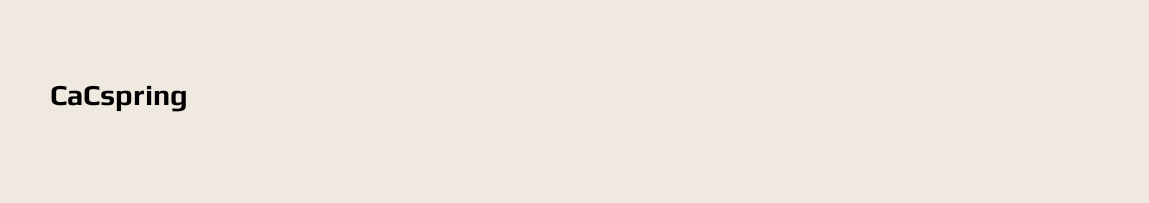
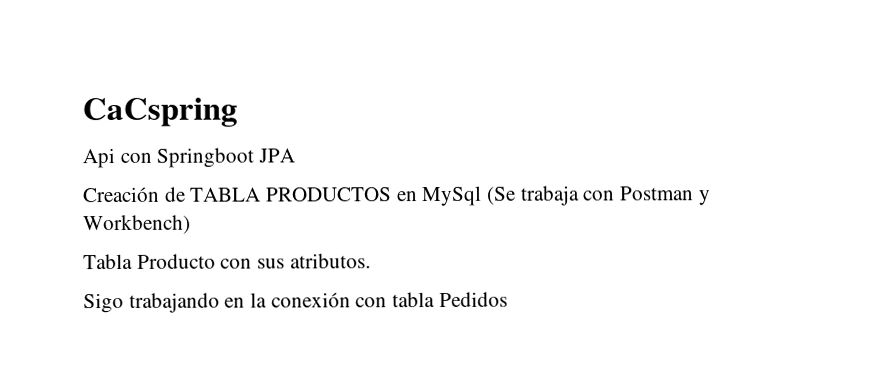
(188, 98) none -> [82,147,296,169] [82,185,711,207] [83,214,191,235] [83,253,371,270] [83,291,508,314] // Api con Springboot JPA // Creación de TABLA PRODUCTOS en MySql (Se trabaja con Postman y Workbench) // Tabla Producto con sus atributos. // Sigo trabajando en la conexión con tabla Pedidos

